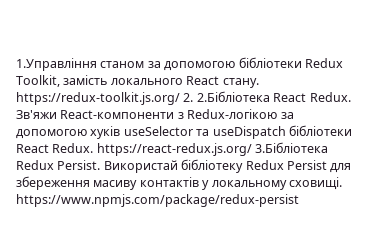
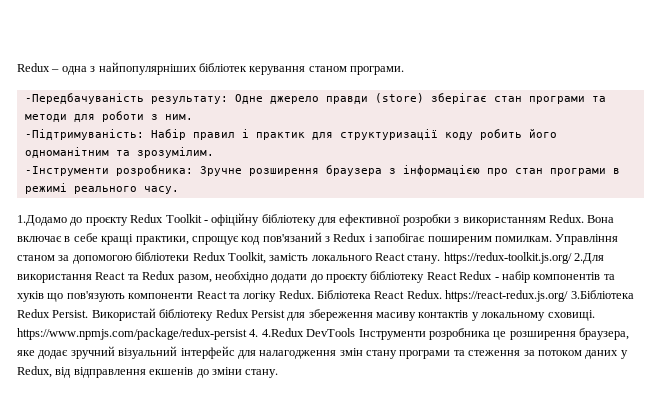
[16,58,97,71] 1.Управління -> [17,62,404,75] [24,93,606,104] [24,111,193,122] [24,129,557,140] [24,147,214,158] [24,165,620,176] [24,183,179,194] [17,213,615,226] [17,232,619,245] Redux – одна з найпопулярніших бібліотек керування станом програми. // -Передбачуваність результату: Одне джерело правди (store) зберігає стан програми та методи для роботи з ним. // -Підтримуваність: Набір правил і практик для структуризації коду робить його одноманітним та зрозумілим. // -Інструменти розробника: Зручне розширення браузера з інформацією про стан програми в режимі реального часу. // 1.Додамо до проєкту Redux Toolkit - офіційну бібліотеку для ефективної розробки з використанням Redux. Вона включає в себе кращі практики, спрощує код пов'язаний з Redux і запобігає поширеним помилкам. Управління
[183,91,351,102] [16,109,294,119] [16,125,352,139] 2. 2.Бібліотека React Redux. Зв'яжи React-компоненти з Redux-логікою за допомогою хуків useSelector та useDispatch бібліотеки -> [574,253,605,264] [17,271,615,283] [17,290,371,302] 2.Для використання React та Redux разом, необхідно додати до проєкту бібліотеку React Redux - набір компонентів та хуків що пов'язують компоненти React та логіку Redux. Бібліотека
(299, 200) none -> [249,328,629,340] [17,346,628,359] [17,366,279,378] 4. 4.Redux DevTools Інструменти розробника це розширення браузера, яке додає зручний візуальний інтерфейс для налагодження змін стану програми та стеження за потоком даних у Redux, від відправлення екшенів до зміни стану.

